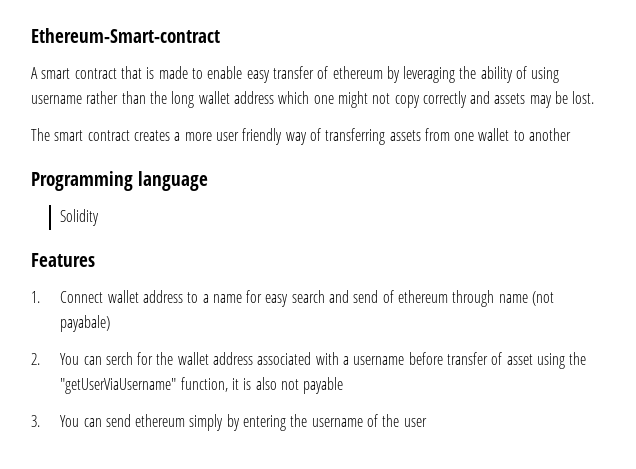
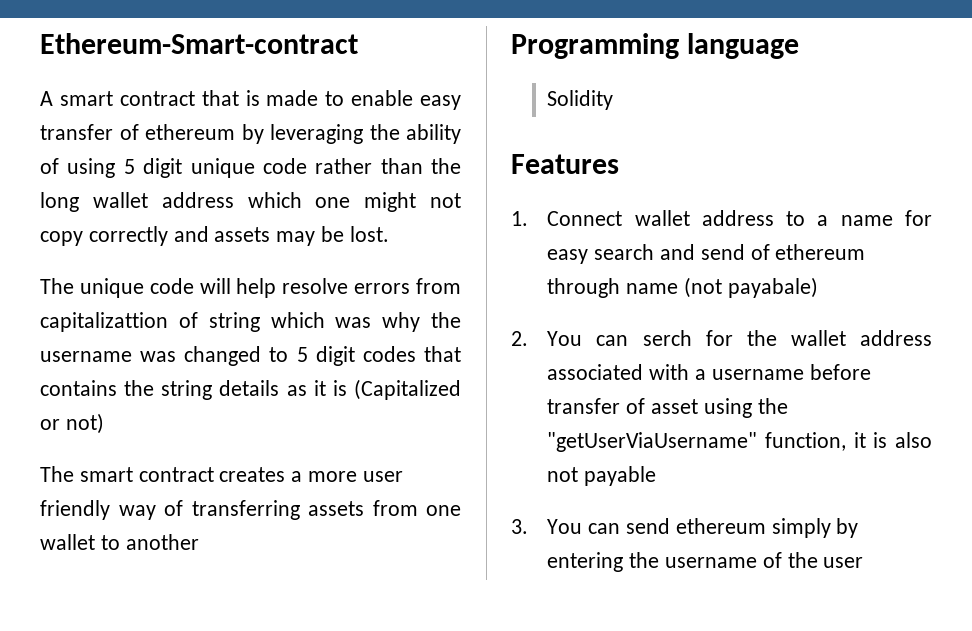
[31,95,82,104] username -> [123,158,307,178] 5 digit unique code
(595, 97) none -> [40,278,461,298] [40,312,461,332] [40,346,462,366] [40,379,462,400] [40,413,104,434] // The unique code will help resolve errors from capitalizattion of string which was why the username was changed to 5 digit codes that contains the string details as it is (Capitalized or not)

